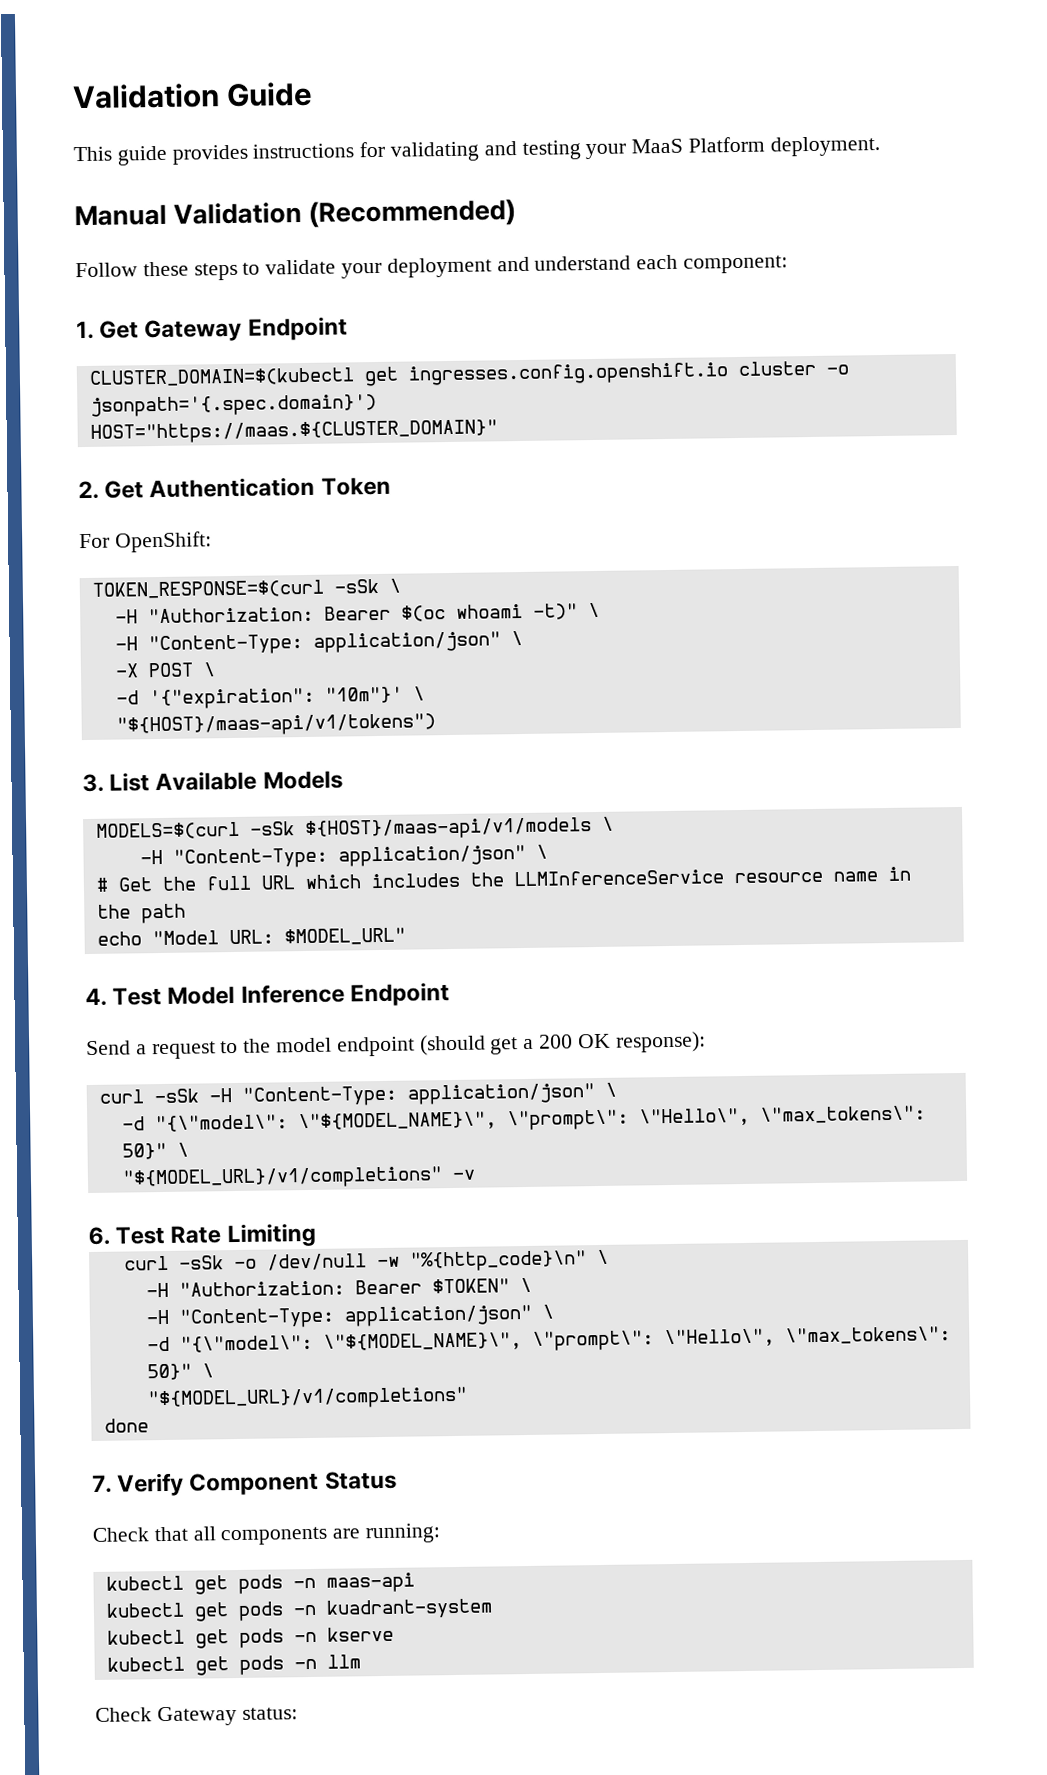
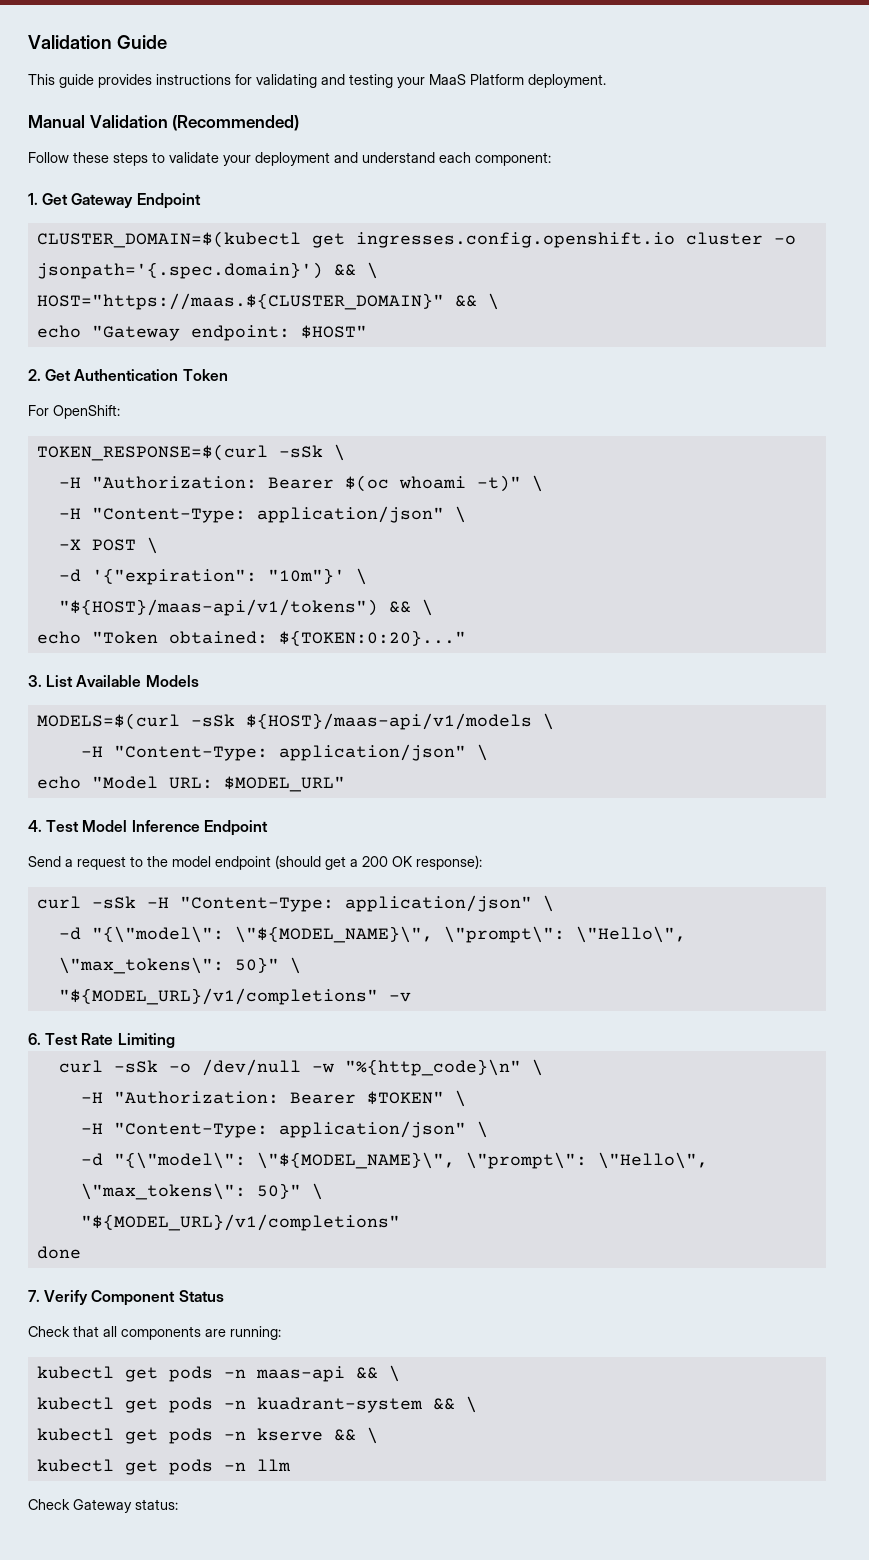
(377, 405) none -> [333,262,378,279] && \
(498, 431) none -> [454,293,499,310] [36,325,367,341] && \ // echo "Gateway endpoint: $HOST"
(436, 725) none -> [388,599,433,616] [36,630,466,646] && \ // echo "Token obtained: ${TOKEN:0:20}..."
[95,866,911,892] [96,903,186,924] // # Get the full URL which includes the LLMInferenceService resource name in the path -> (488, 752) none
(415, 1582) none -> [355,1365,400,1382] && \
(493, 1608) none -> [432,1396,477,1413] && \
(394, 1634) none -> [333,1427,378,1444] && \

